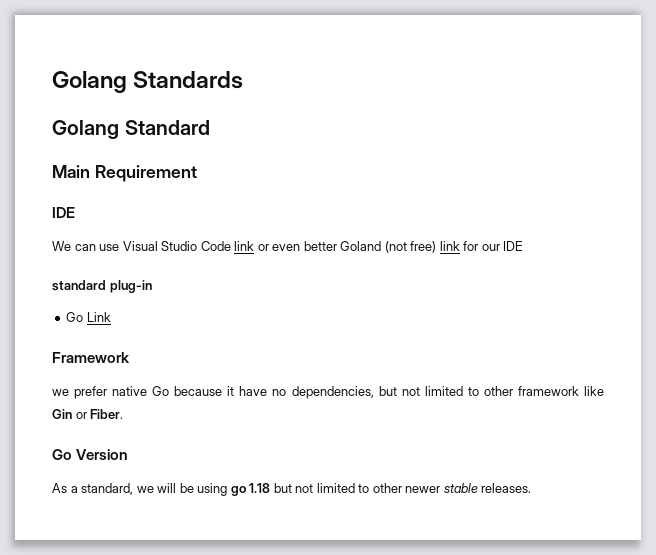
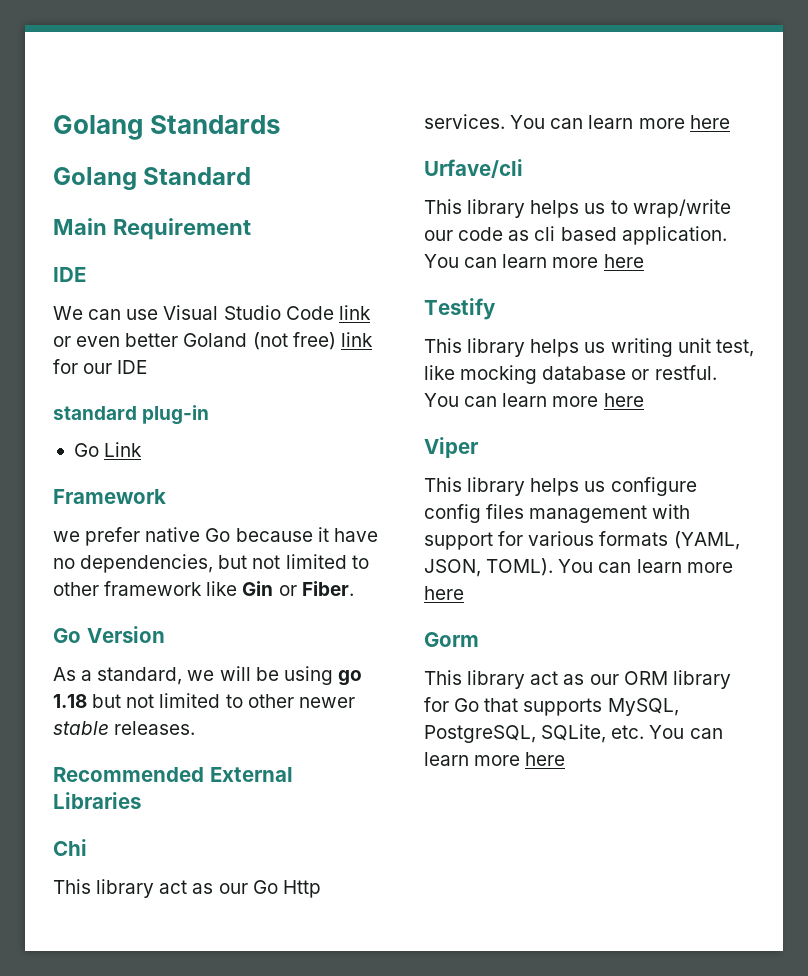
(532, 488) none -> [53,767,293,782] [53,792,141,809] [53,839,87,856] [53,879,321,898] [424,114,730,129] [424,159,523,178] [424,199,731,218] [424,226,727,245] [424,254,644,268] [424,298,496,320] [424,338,754,357] [424,365,717,384] [424,393,644,407] [424,437,478,458] [424,477,697,496] [424,504,691,523] [424,531,740,550] [424,558,733,577] [424,586,464,600] [424,632,479,647] [424,670,731,689] [424,697,679,716] [424,724,723,743] [424,752,566,766] // Recommended External Libraries // Chi // This library act as our Go Http services. You can learn more here // Urfave/cli // This library helps us to wrap/write our code as cli based application. You can learn more here // Testify // This library helps us writing unit test, like mocking database or restful. You can learn more here // Viper // This library helps us configure config files management with support for various formats (YAML, JSON, TOML). You can learn more here // Gorm // This library act as our ORM library for Go that supports MySQL, PostgreSQL, SQLite, etc. You can learn more here

